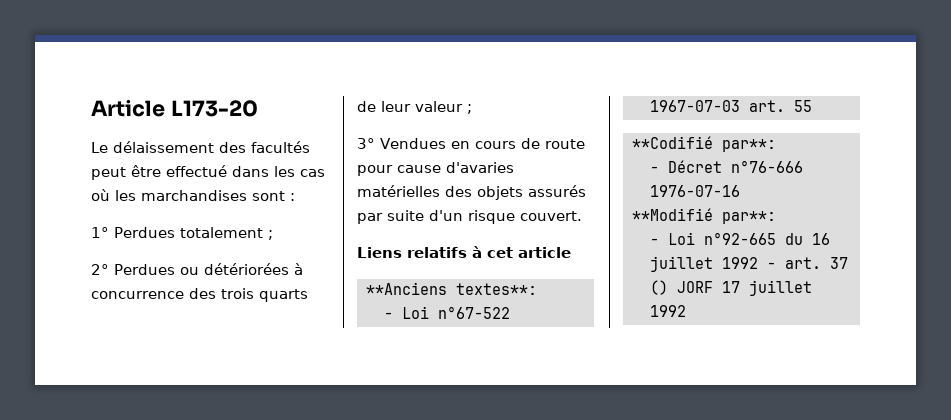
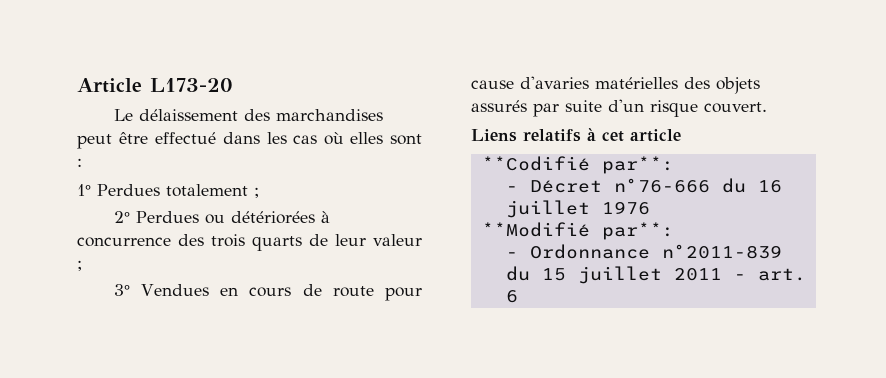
[251,141,310,153] facultés -> [275,109,383,121] marchandises
[115,190,247,201] les marchandises -> [350,132,384,144] elles
[366,282,537,295] [384,306,510,319] [650,100,812,112] // **Anciens textes**: // - Loi n°67-522 1967-07-03 art. 55 -> (681, 135) none
[650,185,740,197] 1976-07-16 -> [721,178,782,193] [505,200,650,218] du 16 juillet 1976
[668,232,830,245] [650,256,848,272] [650,280,812,296] [650,305,686,317] Loi n°92-665 du 16 juillet 1992 - art. 37 () JORF 17 juillet 1992 -> [529,244,782,259] [505,266,806,284] [505,290,518,303] Ordonnance n°2011-839 du 15 juillet 2011 - art. 6

